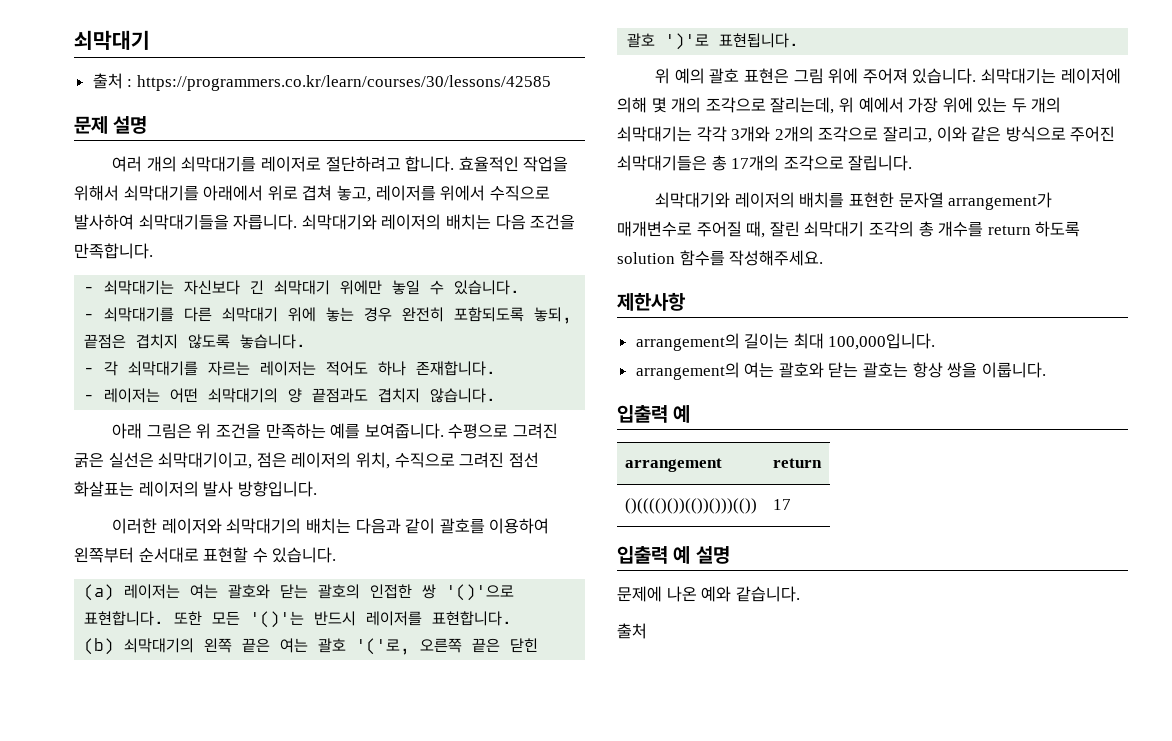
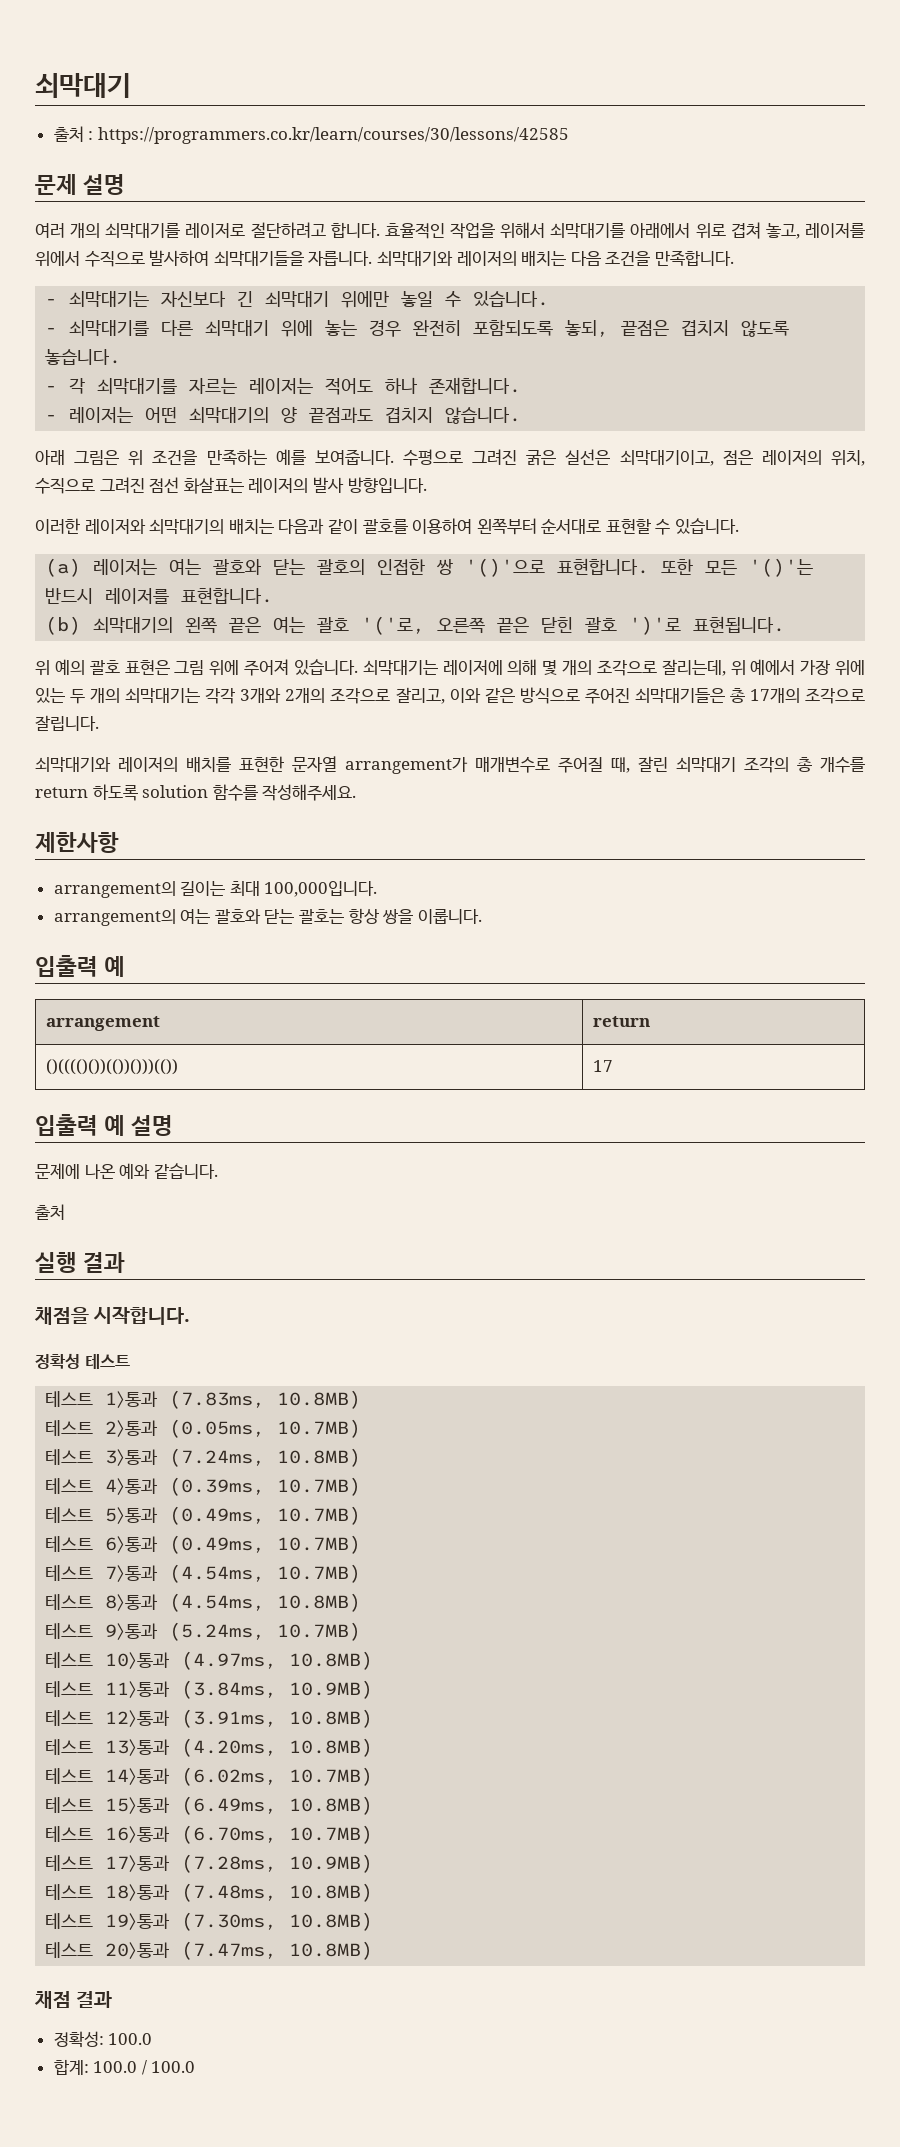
(647, 631) none -> [35,1252,126,1273] [34,1306,191,1325] [35,1353,130,1369] [45,1390,362,1409] [45,1419,362,1438] [45,1448,362,1467] [45,1477,362,1496] [45,1506,362,1525] [45,1535,362,1554] [45,1564,362,1583] [45,1593,362,1612] [45,1622,362,1641] [45,1651,374,1670] [45,1680,374,1699] [45,1709,374,1728] [45,1738,374,1757] [45,1767,374,1786] [45,1796,374,1815] [45,1825,374,1844] [45,1854,374,1873] [45,1883,374,1902] [45,1912,374,1931] [45,1941,374,1960] [34,1991,113,2009] [53,2031,153,2048] [53,2059,196,2075] // 실행 결과 // 채점을 시작합니다. // 정확성 테스트 // 테스트 1〉통과 (7.83ms, 10.8MB) // 테스트 2〉통과 (0.05ms, 10.7MB) // 테스트 3〉통과 (7.24ms, 10.8MB) // 테스트 4〉통과 (0.39ms, 10.7MB) // 테스트 5〉통과 (0.49ms, 10.7MB) // 테스트 6〉통과 (0.49ms, 10.7MB) // 테스트 7〉통과 (4.54ms, 10.7MB) // 테스트 8〉통과 (4.54ms, 10.8MB) // 테스트 9〉통과 (5.24ms, 10.7MB) // 테스트 10〉통과 (4.97ms, 10.8MB) // 테스트 11〉통과 (3.84ms, 10.9MB) // 테스트 12〉통과 (3.91ms, 10.8MB) // 테스트 13〉통과 (4.20ms, 10.8MB) // 테스트 14〉통과 (6.02ms, 10.7MB) // 테스트 15〉통과 (6.49ms, 10.8MB) // 테스트 16〉통과 (6.70ms, 10.7MB) // 테스트 17〉통과 (7.28ms, 10.9MB) // 테스트 18〉통과 (7.48ms, 10.8MB) // 테스트 19〉통과 (7.30ms, 10.8MB) // 테스트 20〉통과 (7.47ms, 10.8MB) // 채점 결과 // 정확성: 100.0 // 합계: 100.0 / 100.0

